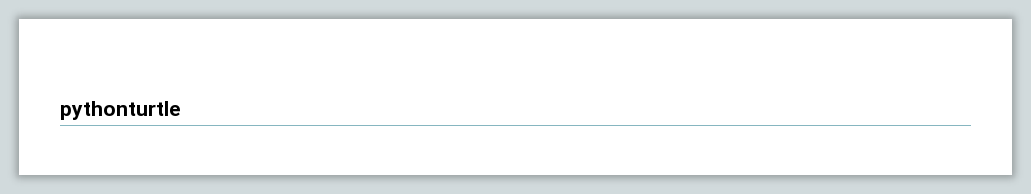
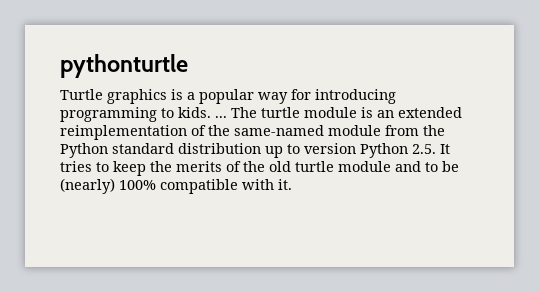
(180, 110) none -> [60,89,396,104] [60,107,462,122] [60,125,445,140] [60,143,450,158] [60,161,459,176] [60,178,292,194] // Turtle graphics is a popular way for introducing programming to kids. ... The turtle module is an extended reimplementation of the same-named module from the Python standard distribution up to version Python 2.5. It tries to keep the merits of the old turtle module and to be (nearly) 100% compatible with it.

